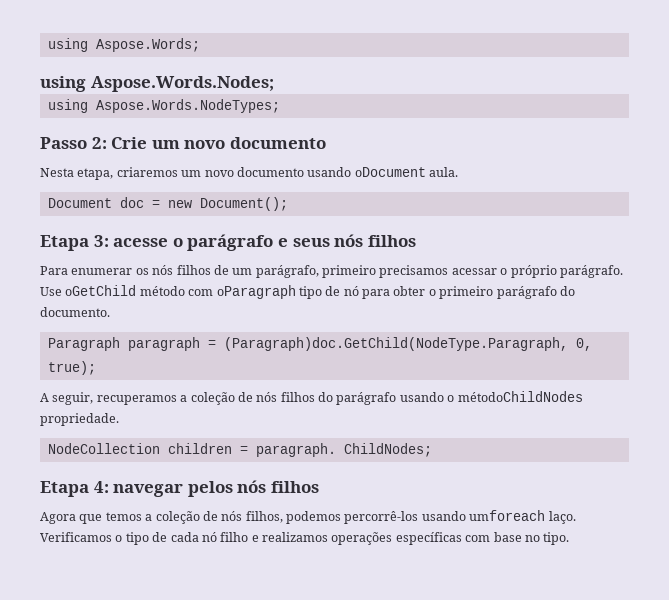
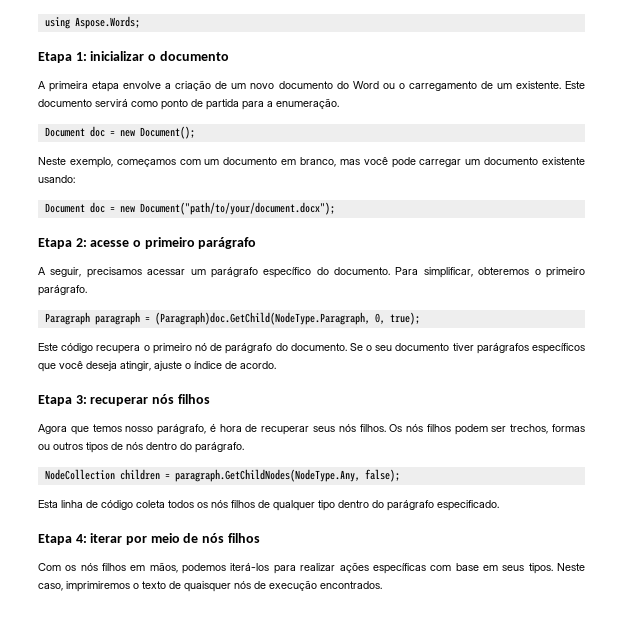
[40,76,274,92] [47,99,280,113] [40,137,326,149] [40,167,458,180] using Aspose.Words.Nodes; // using Aspose.Words.NodeTypes; // Passo 2: Crie um novo documento // Nesta etapa, criaremos um novo documento usando oDocument aula. -> [38,51,229,63] [38,80,585,92] [38,98,339,110] Etapa 1: inicializar o documento // A primeira etapa envolve a criação de um novo documento do Word ou o carregamento de um existente. Este documento servirá como ponto de partida para a enumeração.
[40,235,109,251] // Etapa 3: -> [38,157,585,168] [38,175,75,183] [44,202,335,215] [38,238,87,249] // Neste exemplo, começamos com um documento em branco, mas você pode carregar um documento existente usando: // Document doc = new Document("path/to/your/document.docx"); // Etapa 2:
[187,234,416,251] [40,265,623,278] [40,285,575,299] [40,307,110,317] parágrafo e seus nós filhos // Para enumerar os nós filhos de um parágrafo, primeiro precisamos acessar o próprio parágrafo. Use oGetChild método com oParagraph tipo de nó para obter o primeiro parágrafo do documento. -> [144,237,257,249] [38,267,585,278] [38,285,87,296] primeiro parágrafo // A seguir, precisamos acessar um parágrafo específico do documento. Para simplificar, obteremos o primeiro parágrafo.
[40,391,583,405] [40,413,119,426] [47,443,432,457] [40,481,233,497] A seguir, recuperamos a coleção de nós filhos do parágrafo usando o métodoChildNodes propriedade. // NodeCollection children = paragraph. ChildNodes; // Etapa 4: navegar pelos -> [38,343,585,354] [38,361,276,372] [38,395,149,406] Este código recupera o primeiro nó de parágrafo do documento. Se o seu documento tiver parágrafos específicos que você deseja atingir, ajuste o índice de acordo. // Etapa 3: recuperar
[145,510,576,524] [40,532,570,545] a coleção de nós filhos, podemos percorrê-los usando umforeach laço. Verificamos o tipo de cada nó filho e realizamos operações específicas com base no tipo. -> [125,424,585,435] [38,442,244,453] [44,469,400,482] [38,500,499,511] [38,533,260,545] [38,562,586,574] [38,580,382,592] nosso parágrafo, é hora de recuperar seus nós filhos. Os nós filhos podem ser trechos, formas ou outros tipos de nós dentro do parágrafo. // NodeCollection children = paragraph.GetChildNodes(NodeType.Any, false); // Esta linha de código coleta todos os nós filhos de qualquer tipo dentro do parágrafo especificado. // Etapa 4: iterar por meio de nós filhos // Com os nós filhos em mãos, podemos iterá-los para realizar ações específicas com base em seus tipos. Neste caso, imprimiremos o texto de quaisquer nós de execução encontrados.

